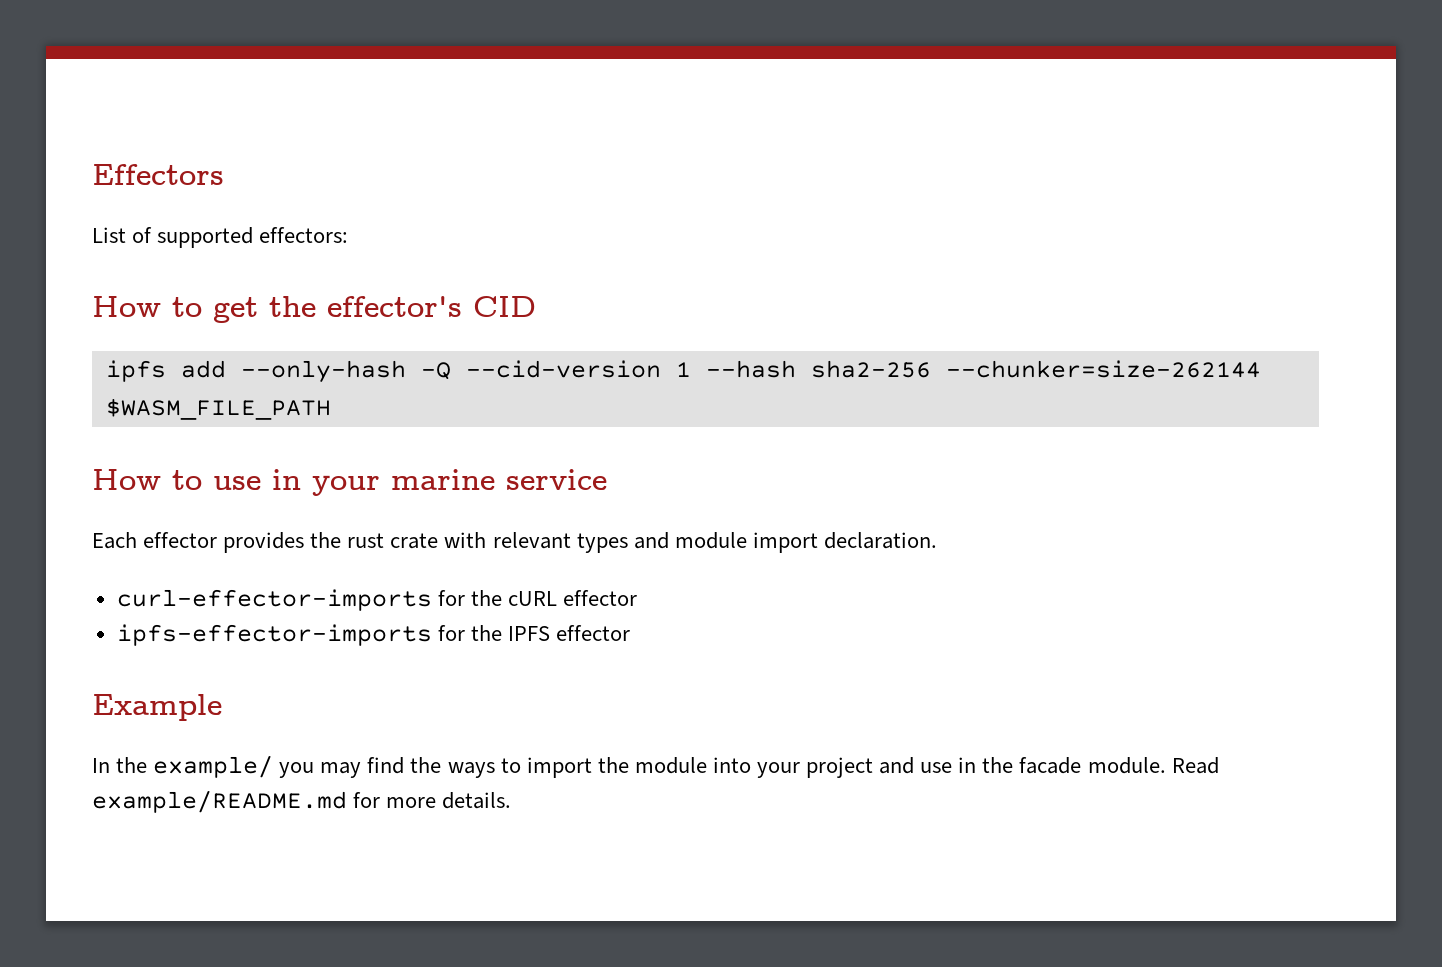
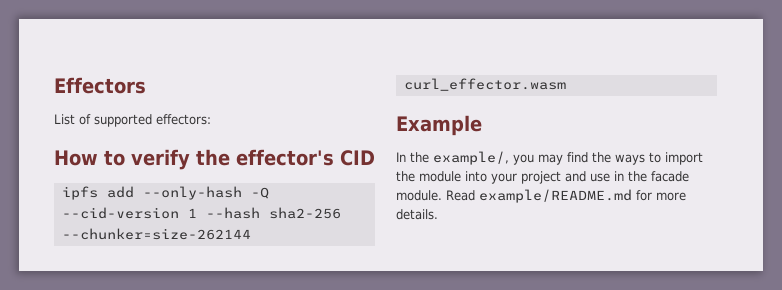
[213,297,258,323] get -> [131,149,190,170] verify
[105,398,331,420] [92,469,607,496] [92,532,937,553] [116,589,638,611] [116,624,631,646] $WASM_FILE_PATH // How to use in your marine service // Each effector provides the rust crate with relevant types and module import declaration. // curl-effector-imports for the cURL effector // ipfs-effector-imports for the IPFS effector -> [403,78,566,91] curl_effector.wasm
[153,755,274,778] example/ -> [433,151,509,165] example/,

